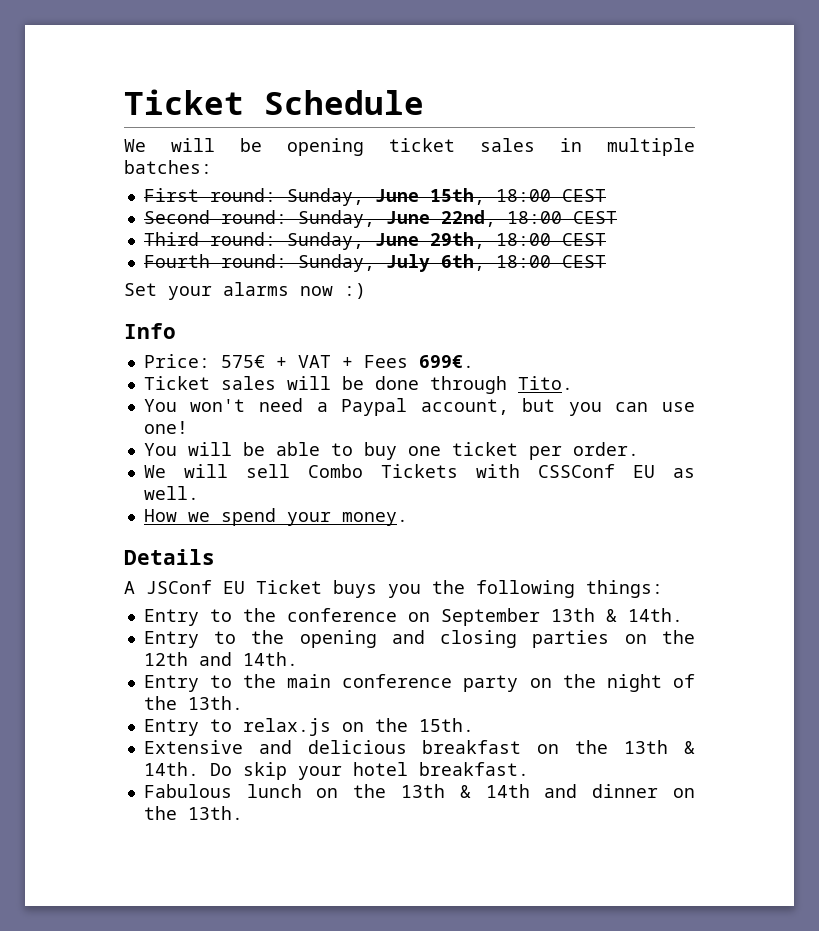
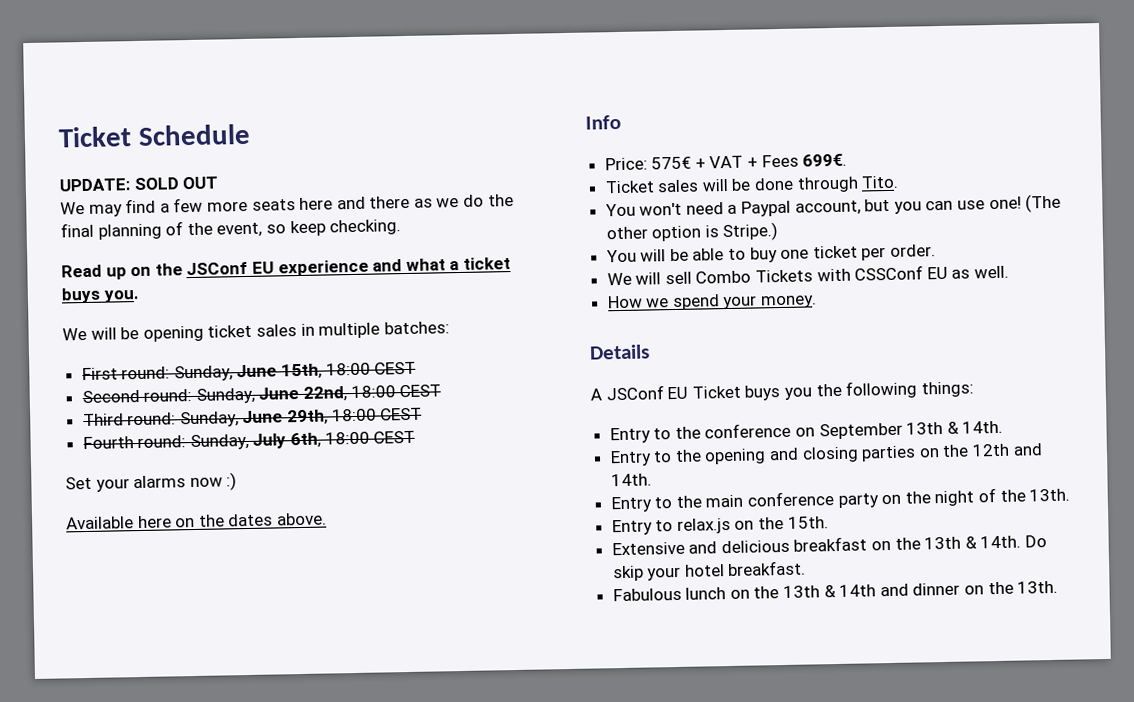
(424, 102) none -> [59,176,219,192] [60,193,514,217] [60,219,402,240] [61,257,511,280] [61,287,140,304] // UPDATE: SOLD OUT // We may find a few more seats here and there as we do the final planning of the event, so keep checking. // Read up on the JSConf EU experience and what a ticket buys you.
(366, 291) none -> [66,512,327,530] // Available here on the dates above.
(188, 427) none -> [1025,193,1062,213] [605,222,779,242] (The other option is Stripe.)

